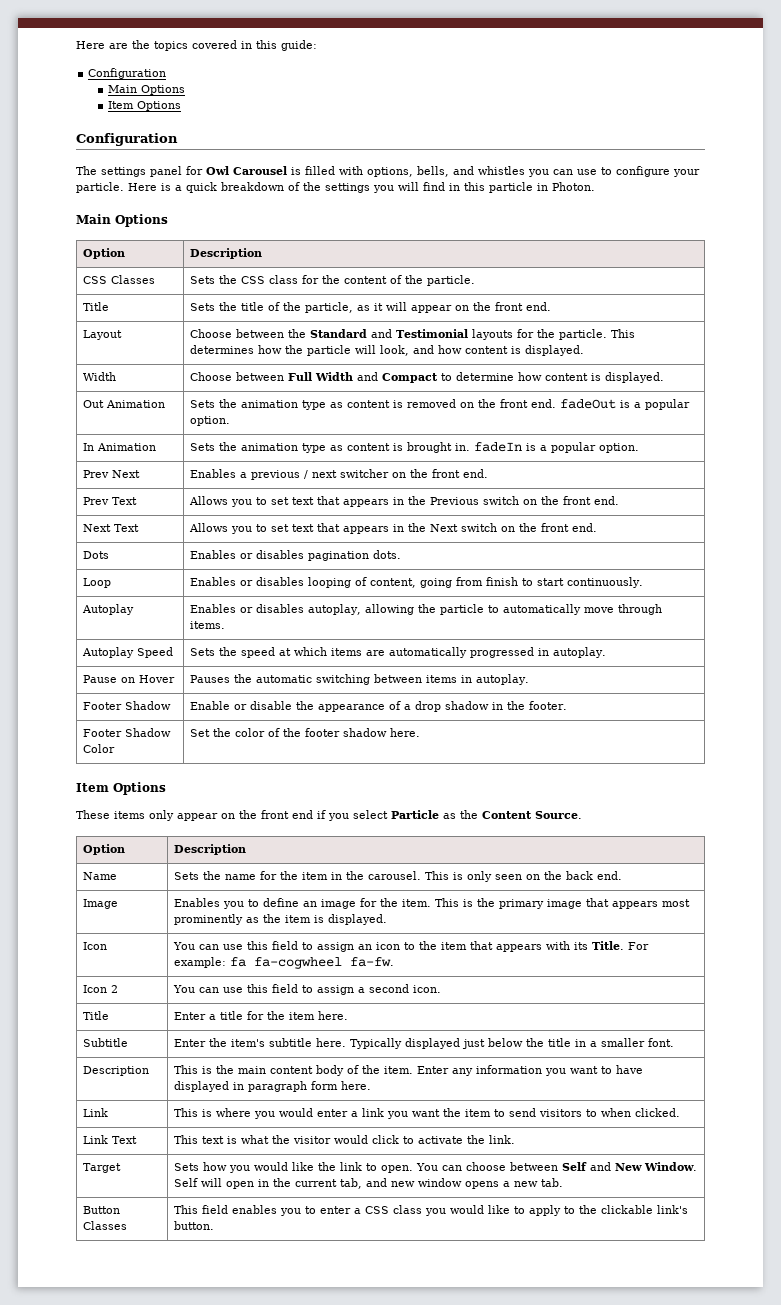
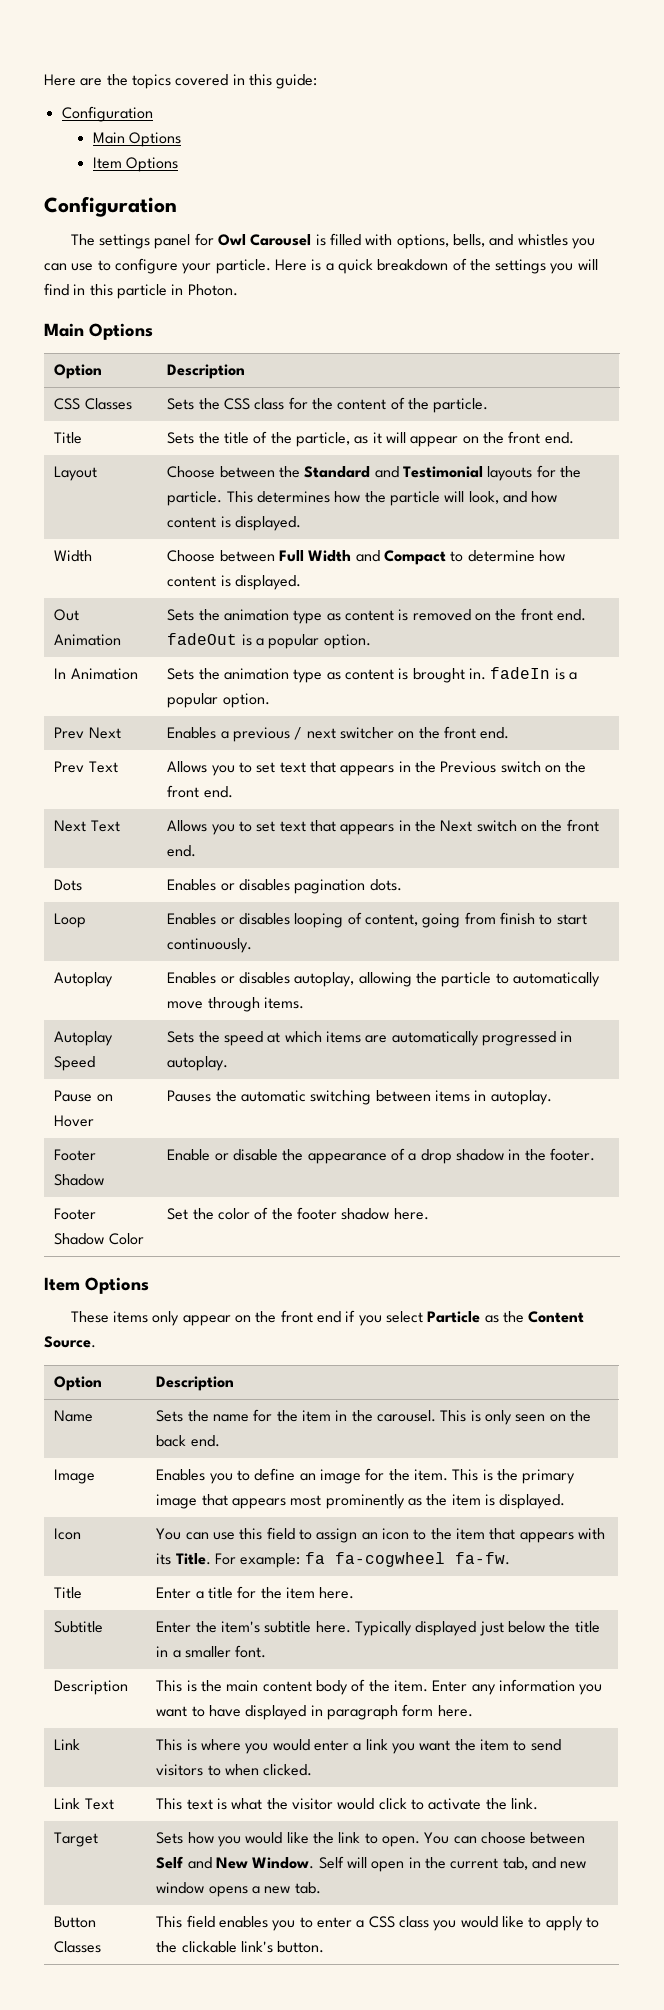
[83,985,119,993] [173,984,442,995] // Icon 2 | You can use this field to assign a second icon. -> (510, 1558) none

